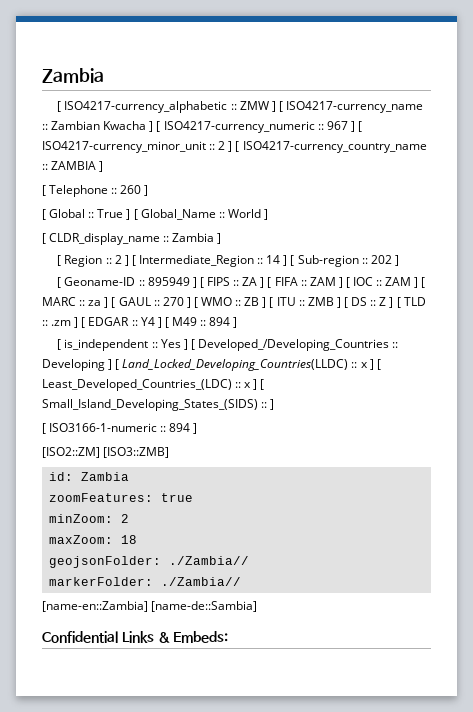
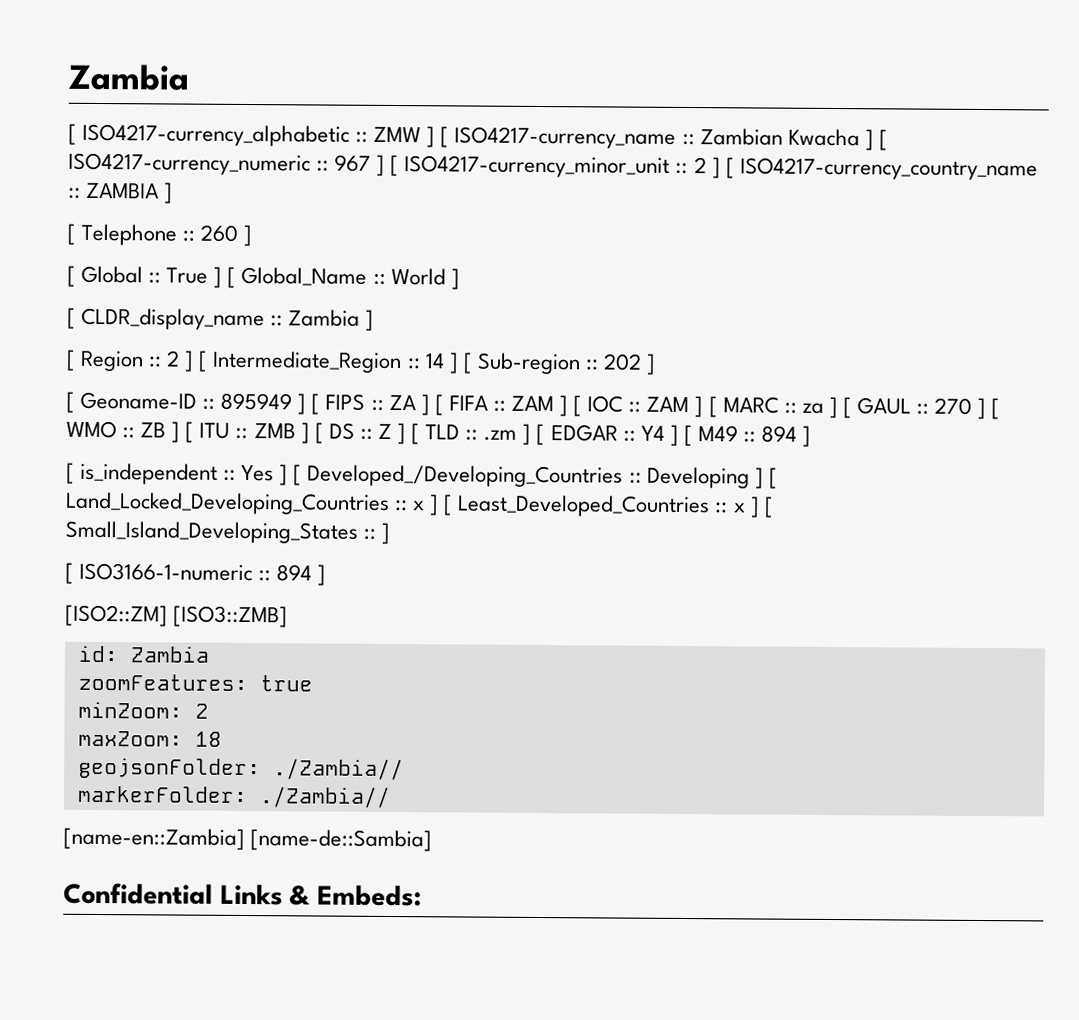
[122,359,381,371] [42,379,265,391] [42,399,258,411] Land_Locked_Developing_Countries(LLDC) :: x ] [ Least_Developed_Countries_(LDC) :: x ] [ Small_Island_Developing_States_(SIDS) -> [65,491,774,518] [65,520,358,544] Land_Locked_Developing_Countries :: x ] [ Least_Developed_Countries :: x ] [ Small_Island_Developing_States

